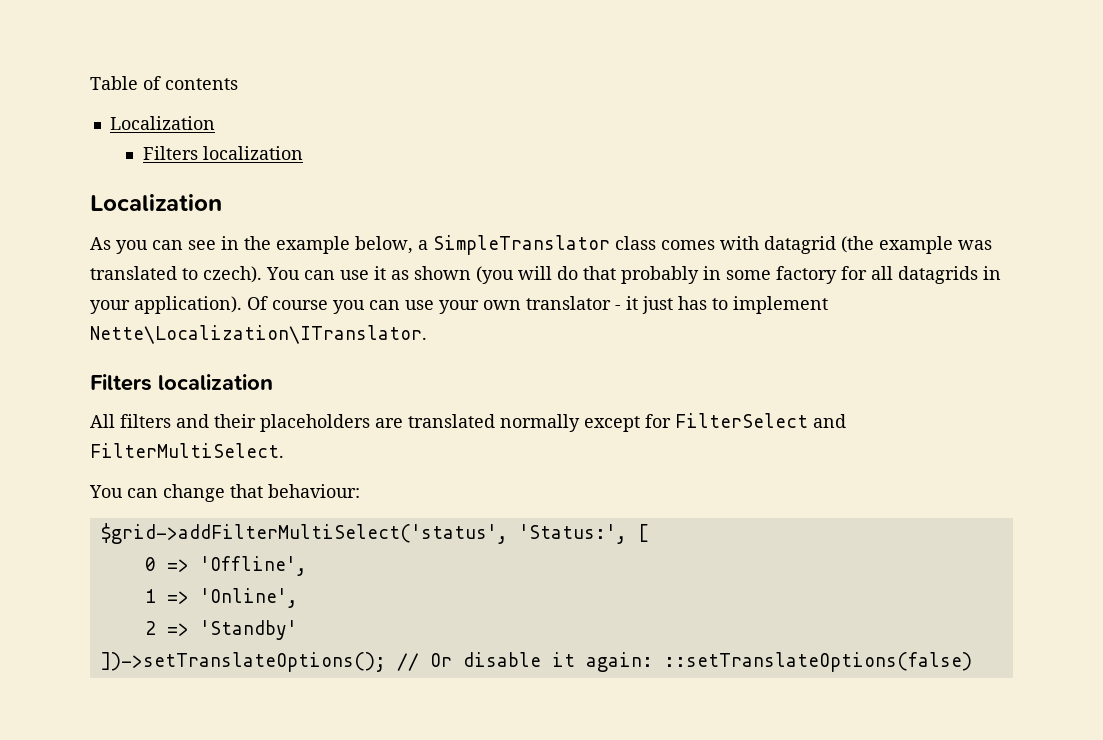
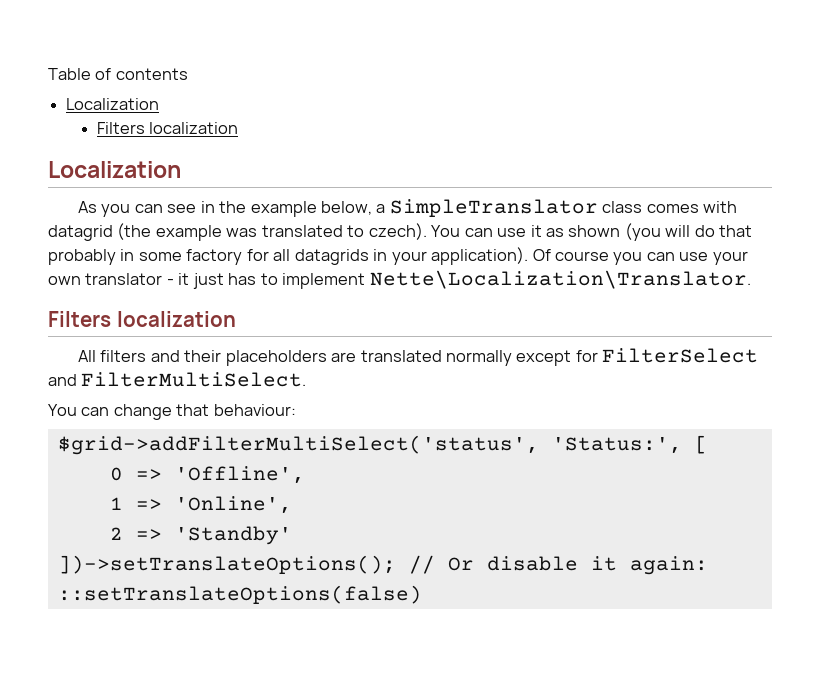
[90,325,427,344] Nette\Localization\ITranslator. -> [369,270,751,289] Nette\Localization\Translator.

